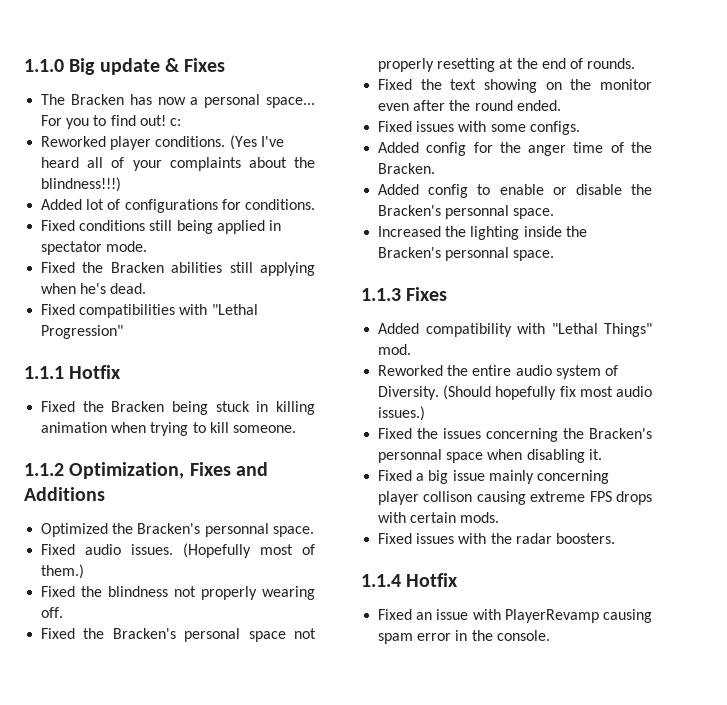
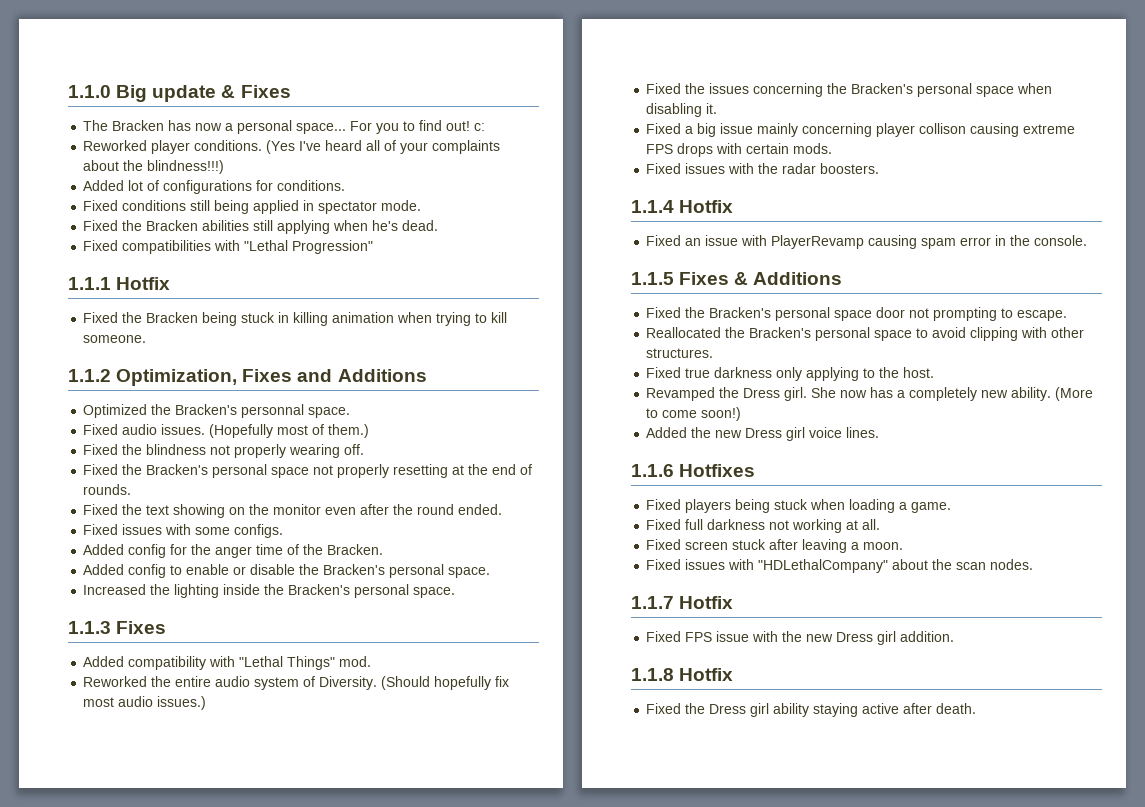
[445,205,510,219] personnal -> [389,564,445,578] personal
[445,247,510,261] personnal -> [354,584,410,598] personal
[378,449,443,463] personnal -> [917,83,973,97] personal
(550, 635) none -> [631,272,843,285] [646,307,1068,321] [646,327,1085,341] [646,348,714,358] [646,367,935,381] [646,387,1094,401] [646,407,742,421] [646,427,880,441] [631,464,756,477] [646,499,952,513] [646,519,881,533] [646,539,904,553] [646,559,1034,573] [631,596,734,609] [646,631,955,645] [631,668,734,681] [646,703,977,717] // 1.1.5 Fixes & Additions // Fixed the Bracken's personal space door not prompting to escape. // Reallocated the Bracken's personal space to avoid clipping with other structures. // Fixed true darkness only applying to the host. // Revamped the Dress girl. She now has a completely new ability. (More to come soon!) // Added the new Dress girl voice lines. // 1.1.6 Hotfixes // Fixed players being stuck when loading a game. // Fixed full darkness not working at all. // Fixed screen stuck after leaving a moon. // Fixed issues with "HDLethalCompany" about the scan nodes. // 1.1.7 Hotfix // Fixed FPS issue with the new Dress girl addition. // 1.1.8 Hotfix // Fixed the Dress girl ability staying active after death.

